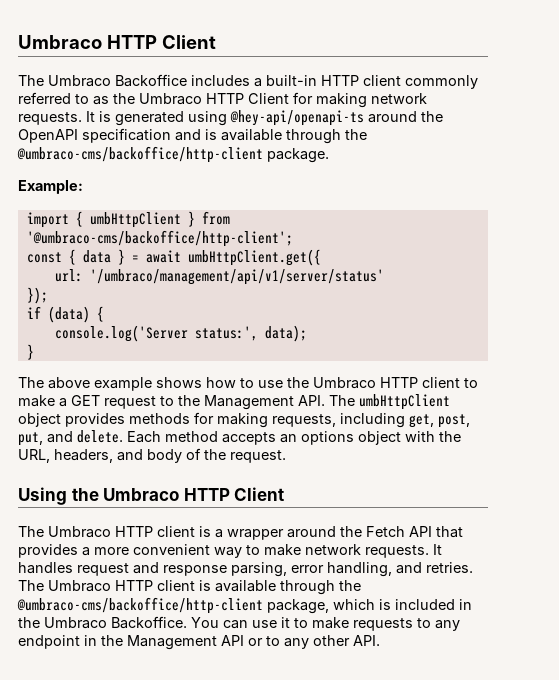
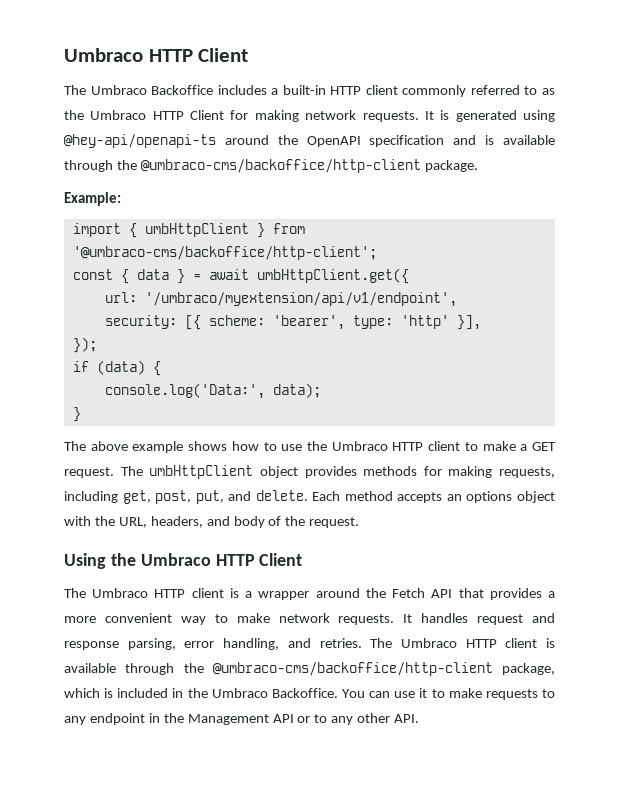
[89,269,384,285] '/umbraco/management/api/v1/server/status' -> [144,292,457,307] [104,315,481,330] '/umbraco/myextension/api/v1/endpoint', // security: [{ scheme: 'bearer', type: 'http' }],
[54,325,258,342] console.log('Server status:', -> [104,383,265,399] console.log('Data:',
[104,395,325,410] request to the Management API. -> [64,467,114,478] request.

